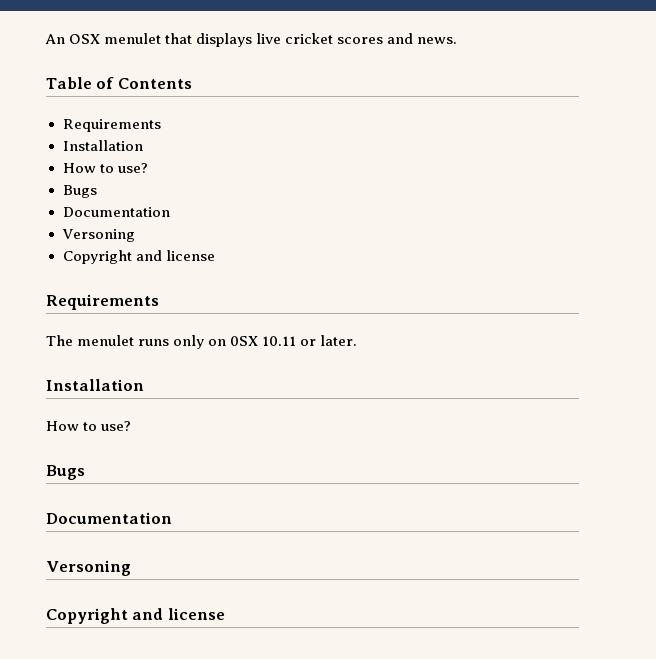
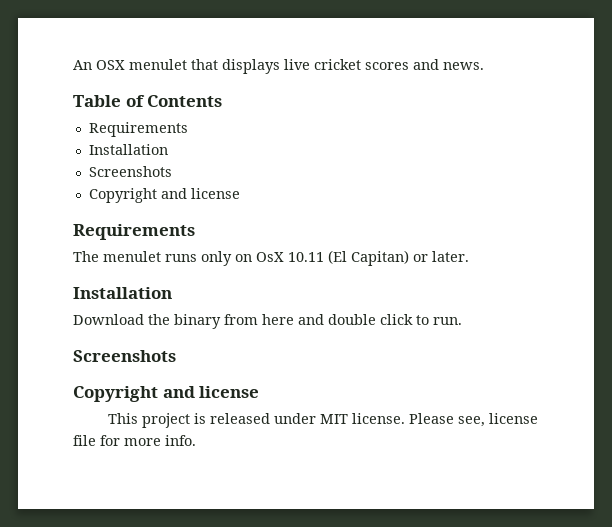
[62,163,148,173] [62,185,97,198] [62,207,170,217] [61,229,135,242] How to use? // Bugs // Documentation // Versoning -> [88,166,172,177] Screenshots
[230,336,297,346] 0SX 10.11 -> [256,250,409,266] OsX 10.11 (El Capitan)
[46,421,132,431] [46,465,85,480] [46,512,172,524] [46,560,131,576] [46,608,225,624] How to use? // Bugs // Documentation // Versoning // Copyright and license -> [73,314,462,329] [73,350,176,362] [73,386,260,402] [107,413,538,428] [73,435,196,446] Download the binary from here and double click to run. // Screenshots // Copyright and license // This project is released under MIT license. Please see, license file for more info.

